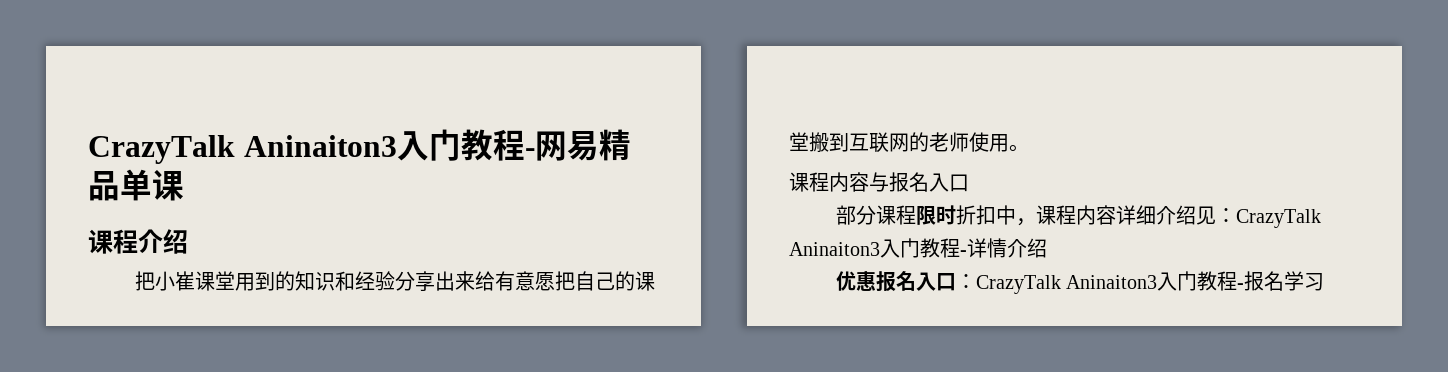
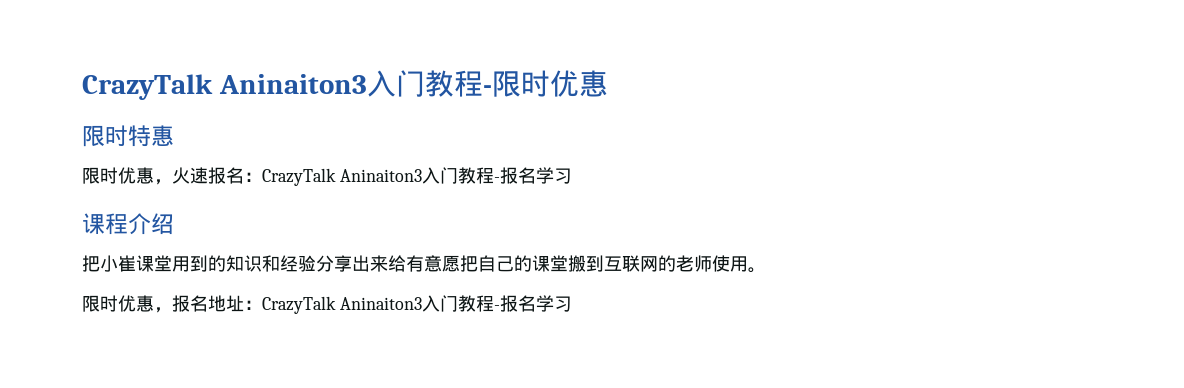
[88,129,631,164] [88,169,184,201] CrazyTalk Aninaiton3入门教程-网易精品单课 -> [82,70,608,100] [82,125,174,147] [82,167,572,186] CrazyTalk Aninaiton3入门教程-限时优惠 // 限时特惠 // 限时优惠，火速报名：CrazyTalk Aninaiton3入门教程-报名学习
[789,172,969,192] [835,205,1321,228] [789,238,1047,258] [835,271,956,292] 课程内容与报名入口 // 部分课程限时折扣中，课程内容详细介绍见：CrazyTalk Aninaiton3入门教程-详情介绍 // 优惠报名入口 -> [82,295,244,313] 限时优惠，报名地址

